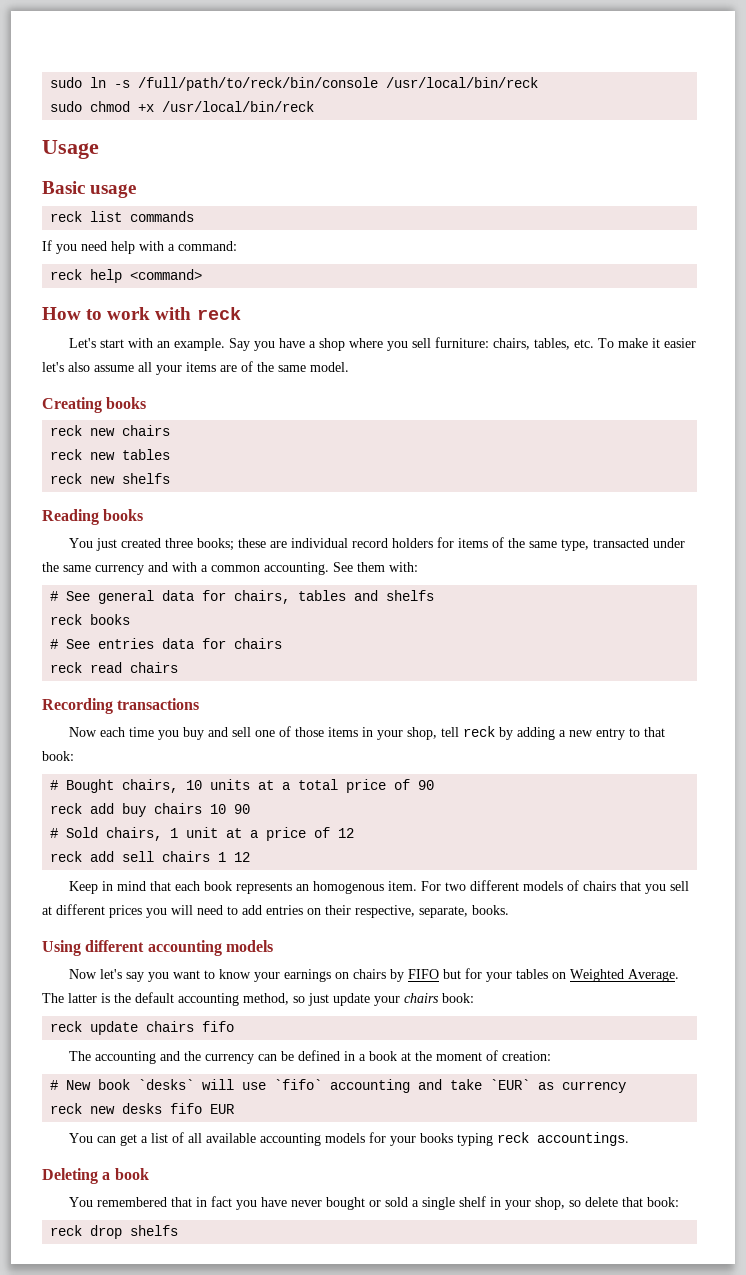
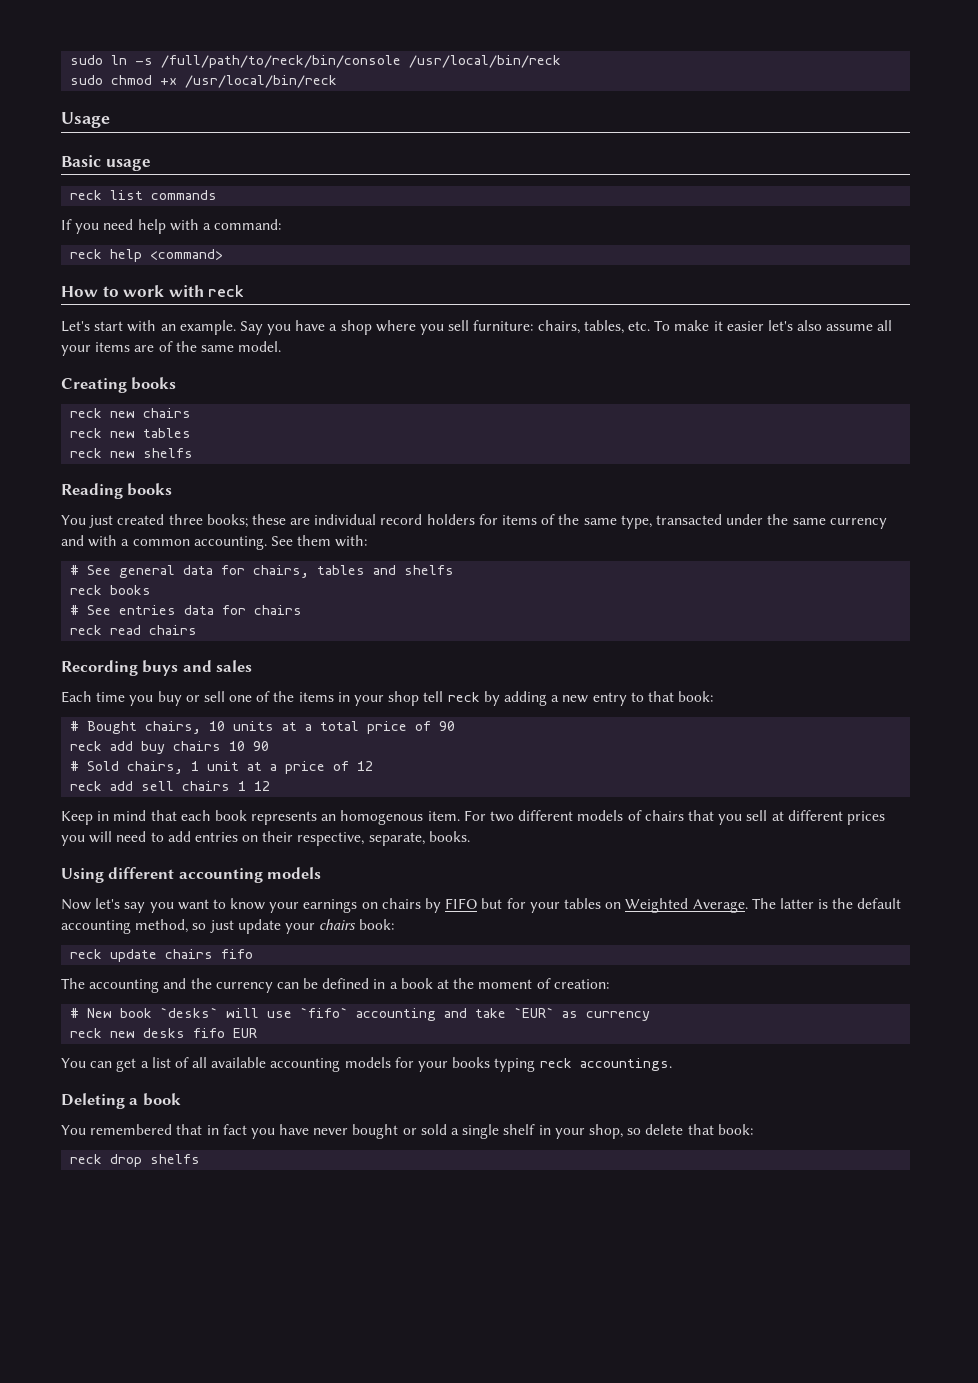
[117,698,200,710] [68,727,125,737] transactions // Now each -> [142,660,253,676] [61,691,92,703] buys and sales // Each
[207,727,228,737] and -> [185,695,200,702] or
[294,727,324,737] those -> [273,691,295,702] the
[406,727,437,740] shop, -> [388,691,420,706] shop

